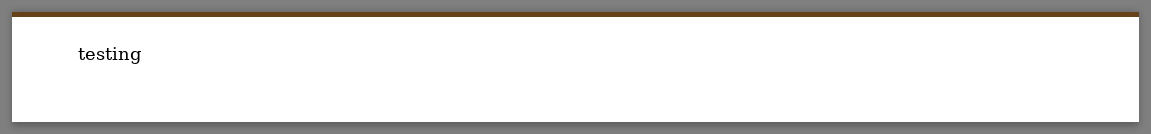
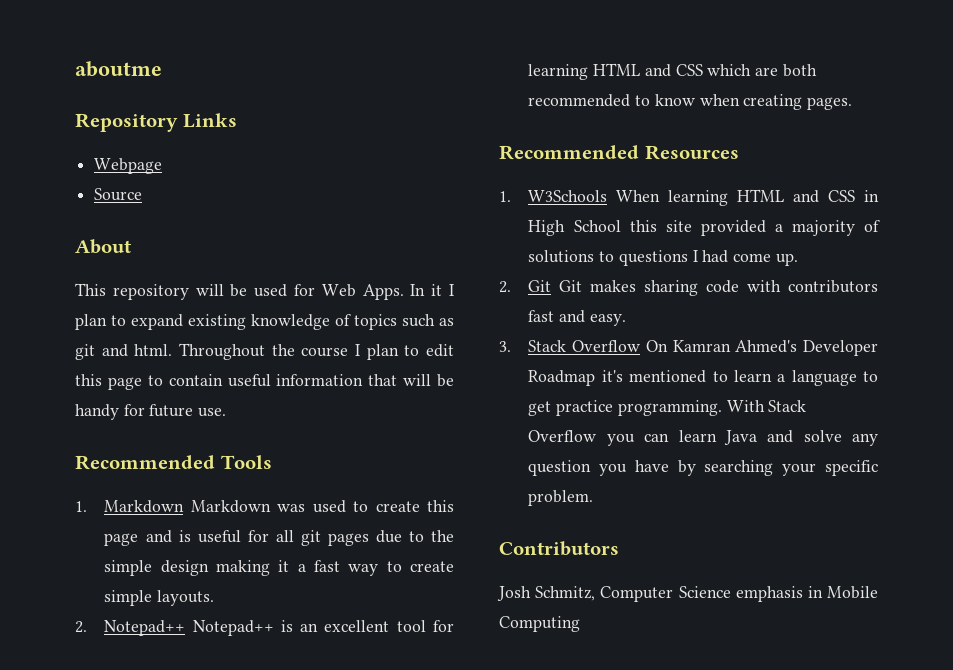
[78,47,142,64] testing -> [75,61,162,77] [75,113,237,132] [94,158,163,174] [94,188,143,201] [75,239,131,254] [75,283,455,300] [75,314,454,330] [75,343,455,360] [75,374,454,390] [75,404,227,420] [75,455,272,470] [75,500,455,513] [104,530,455,546] [104,560,454,576] [104,590,215,606] [75,620,454,636] [528,63,817,80] [528,94,853,110] [499,145,739,160] [499,189,879,206] [528,220,880,236] [528,250,798,266] [499,280,878,296] [528,310,626,326] [499,340,878,356] [528,370,878,386] [528,400,807,416] [528,430,878,446] [528,460,878,476] [528,490,594,506] [499,541,619,556] [497,586,879,602] [499,616,580,632] aboutme // Repository Links // Webpage // Source // About // This repository will be used for Web Apps. In it I plan to expand existing knowledge of topics such as git and html. Throughout the course I plan to edit this page to contain useful information that will be handy for future use. // Recommended Tools // 1. Markdown Markdown was used to create this page and is useful for all git pages due to the simple design making it a fast way to create simple layouts. // 2. Notepad++ Notepad++ is an excellent tool for learning HTML and CSS which are both recommended to know when creating pages. // Recommended Resources // 1. W3Schools When learning HTML and CSS in High School this site provided a majority of solutions to questions I had come up. // 2. Git Git makes sharing code with contributors fast and easy. // 3. Stack Overflow On Kamran Ahmed's Developer Roadmap it's mentioned to learn a language to get practice programming. With Stack Overflow you can learn Java and solve any question you have by searching your specific problem. // Contributors // Josh Schmitz, Computer Science emphasis in Mobile Computing

